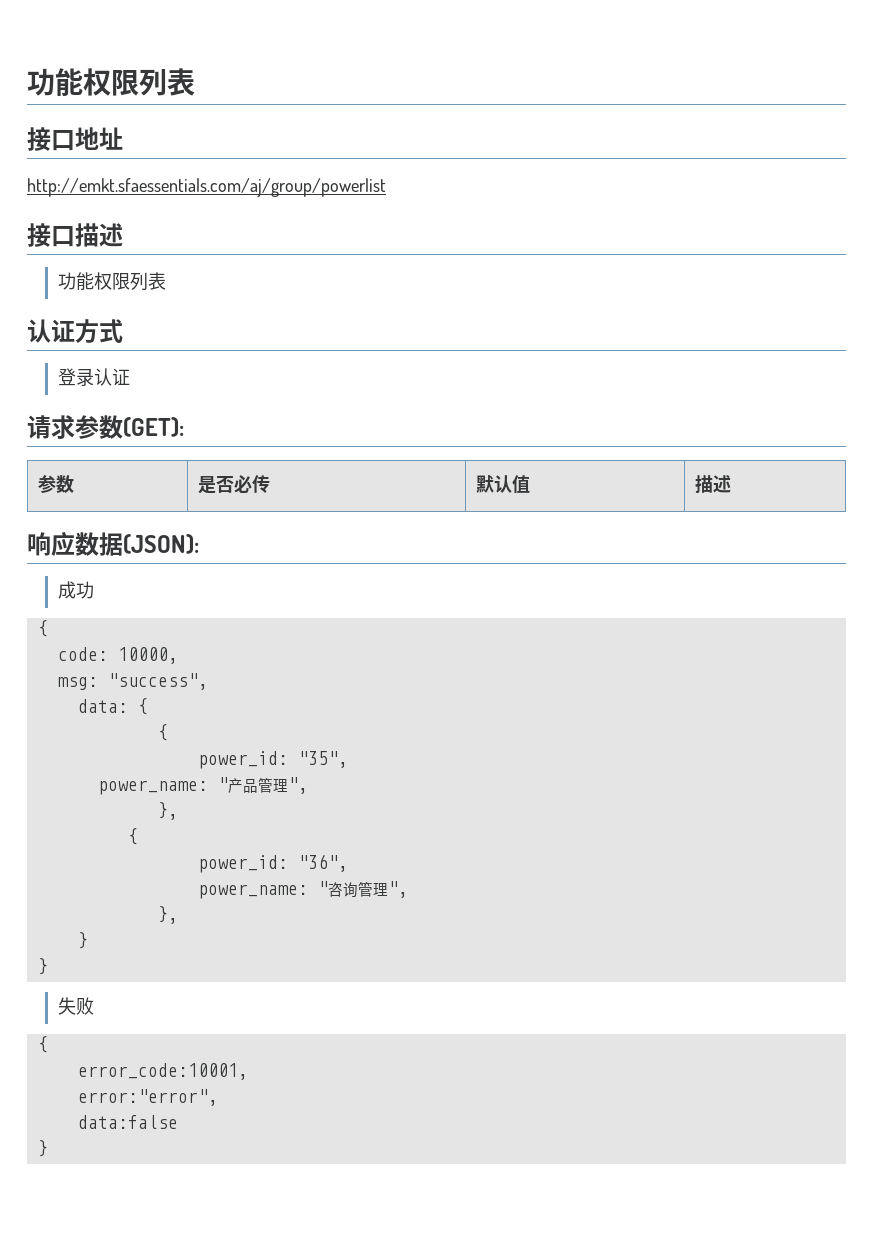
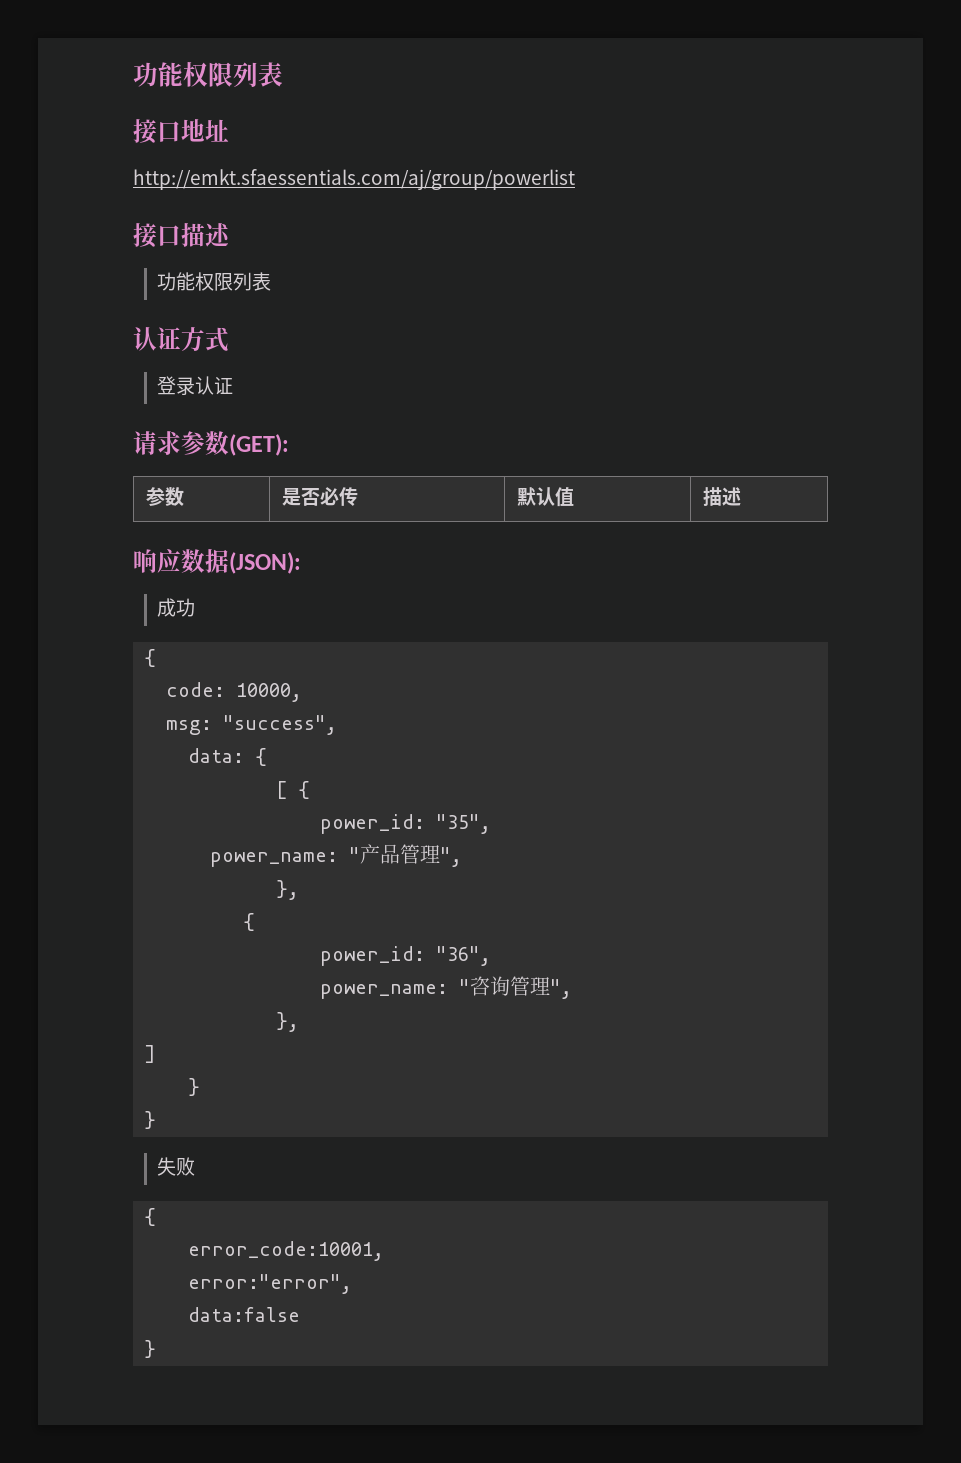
(148, 706) none -> [276,781,288,799] [
(178, 915) none -> [144,1045,157,1063] // ]

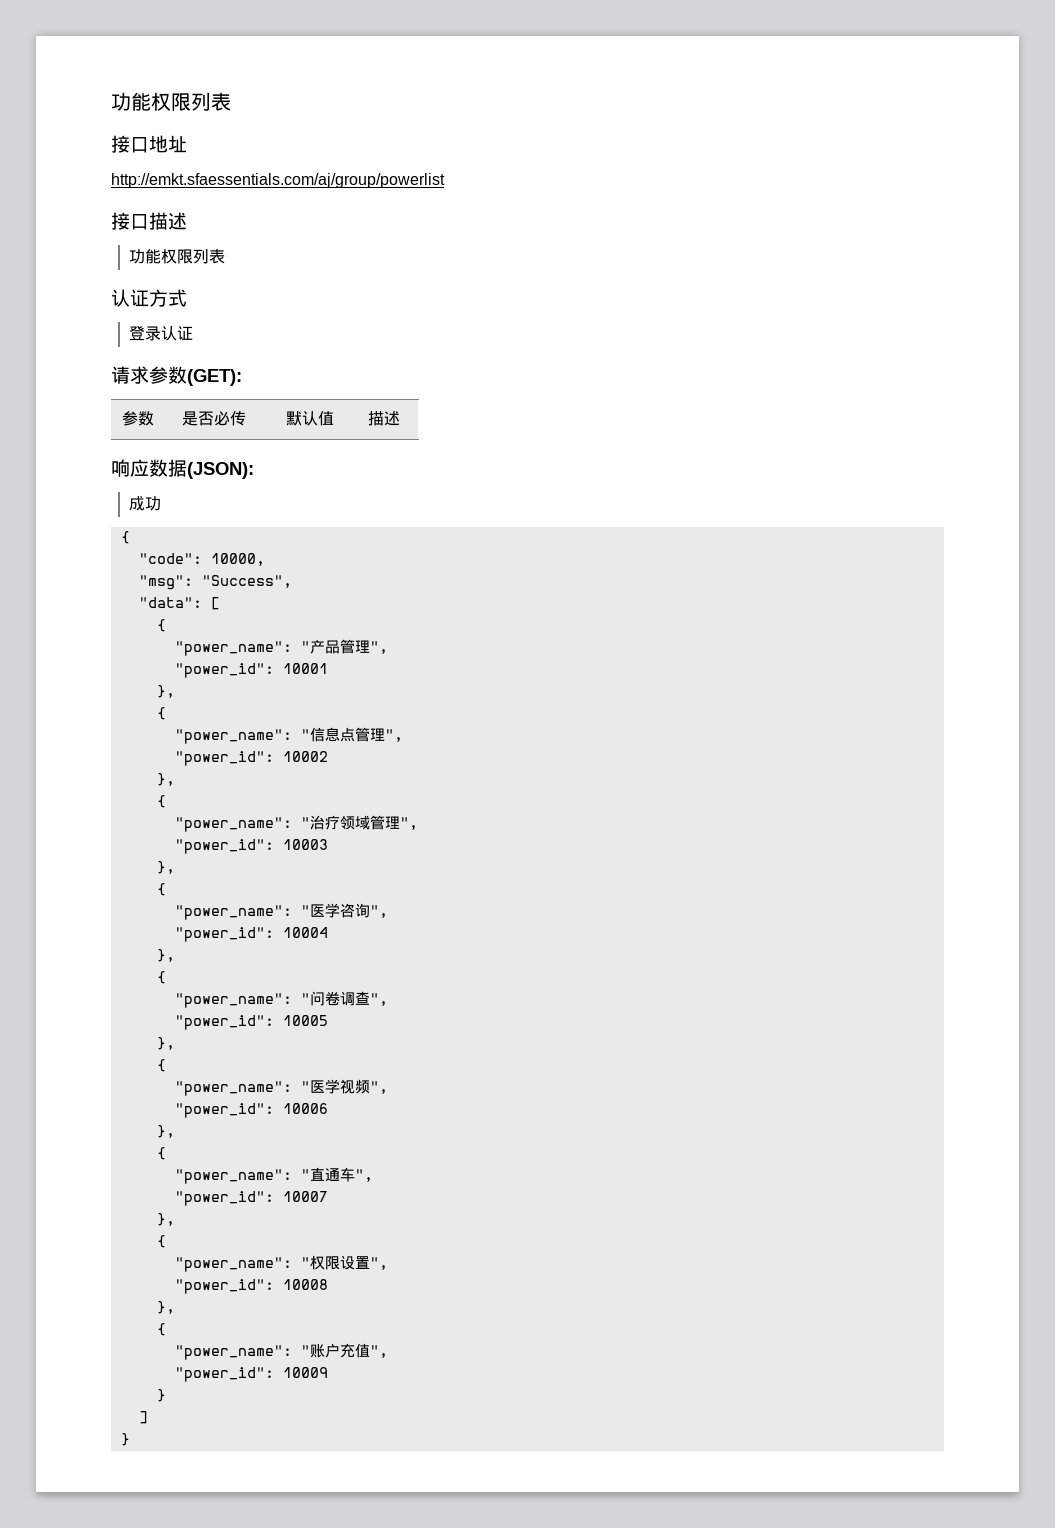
[166,682,226,697] code: -> [138,553,202,564] "code":
[166,715,338,735] [188,748,268,766] [276,781,311,799] [320,814,492,834] [210,852,339,867] msg: "success", // data: { // [ { // power_id: "35", // power_name: -> [138,575,292,590] [138,597,220,610] [156,619,166,632] [174,641,292,656] "msg": "Success", // "data": [ // { // "power_name":
[276,880,300,900] [243,913,256,931] [320,946,492,966] [320,976,573,999] [276,1012,300,1032] [144,1045,157,1063] [188,1078,201,1096] [144,1111,157,1129] [157,1157,196,1176] [144,1208,157,1226] [188,1241,385,1261] [188,1274,353,1294] [188,1307,301,1322] // }, // { // power_id: "36", // power_name: "咨询管理", // }, // ] // } // } // 失败 // { // error_code:10001, // error:"error", // data:false -> [174,663,328,678] [156,685,175,698] [156,707,166,720] [174,727,403,744] [174,751,328,766] [156,773,175,786] [156,795,166,808] [174,815,418,832] [174,839,328,854] [156,861,175,874] [156,883,166,896] [174,903,388,920] [174,927,328,942] [156,949,175,962] [156,971,166,984] [174,991,388,1008] [174,1015,328,1030] [156,1037,175,1050] [156,1059,166,1072] [174,1079,388,1096] [174,1103,328,1118] [156,1125,175,1138] [156,1147,166,1160] [174,1167,373,1184] [174,1191,328,1206] [156,1213,175,1226] [156,1235,166,1248] [174,1255,388,1272] [174,1279,328,1294] [156,1301,175,1314] [156,1323,166,1336] [174,1343,388,1360] [174,1367,328,1382] [156,1389,166,1402] [138,1411,148,1424] // "power_id": 10001 // }, // { // "power_name": "信息点管理", // "power_id": 10002 // }, // { // "power_name": "治疗领域管理", // "power_id": 10003 // }, // { // "power_name": "医学咨询", // "power_id": 10004 // }, // { // "power_name": "问卷调查", // "power_id": 10005 // }, // { // "power_name": "医学视频", // "power_id": 10006 // }, // { // "power_name": "直通车", // "power_id": 10007 // }, // { // "power_name": "权限设置", // "power_id": 10008 // }, // { // "power_name": "账户充值", // "power_id": 10009 // } // ]

